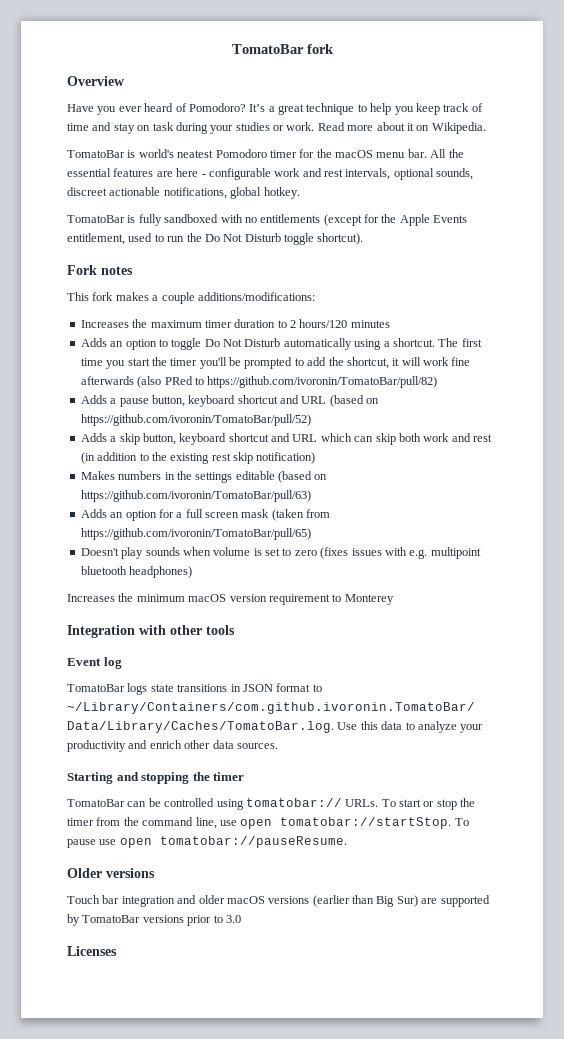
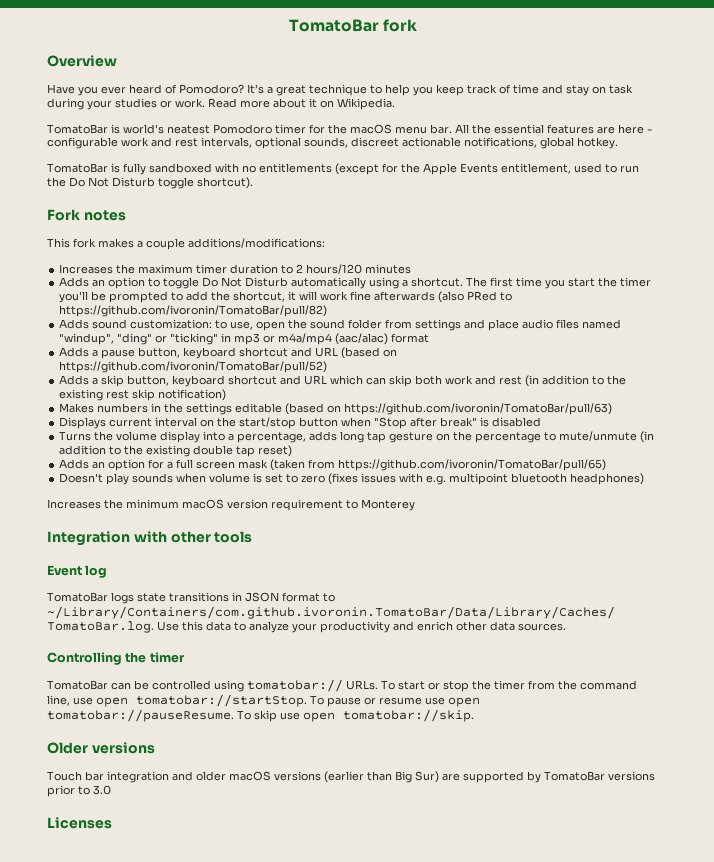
(438, 382) none -> [59,319,622,331] [59,333,430,345] // Adds sound customization: to use, open the sound folder from settings and place audio files named "windup", "ding" or "ticking" in mp3 or m4a/mp4 (aac/alac) format
(311, 496) none -> [59,417,542,429] [59,431,655,443] [59,445,293,457] // Displays current interval on the start/stop button when "Stop after break" is disabled // Turns the volume display into a percentage, adds long tap gesture on the percentage to mute/unmute (in addition to the existing double tap reset)
[67,772,190,784] Starting and stopping -> [47,652,122,665] Controlling
(96, 843) none -> [364,697,422,705] or resume
(347, 842) none -> [237,709,474,722] To skip use open tomatobar://skip.

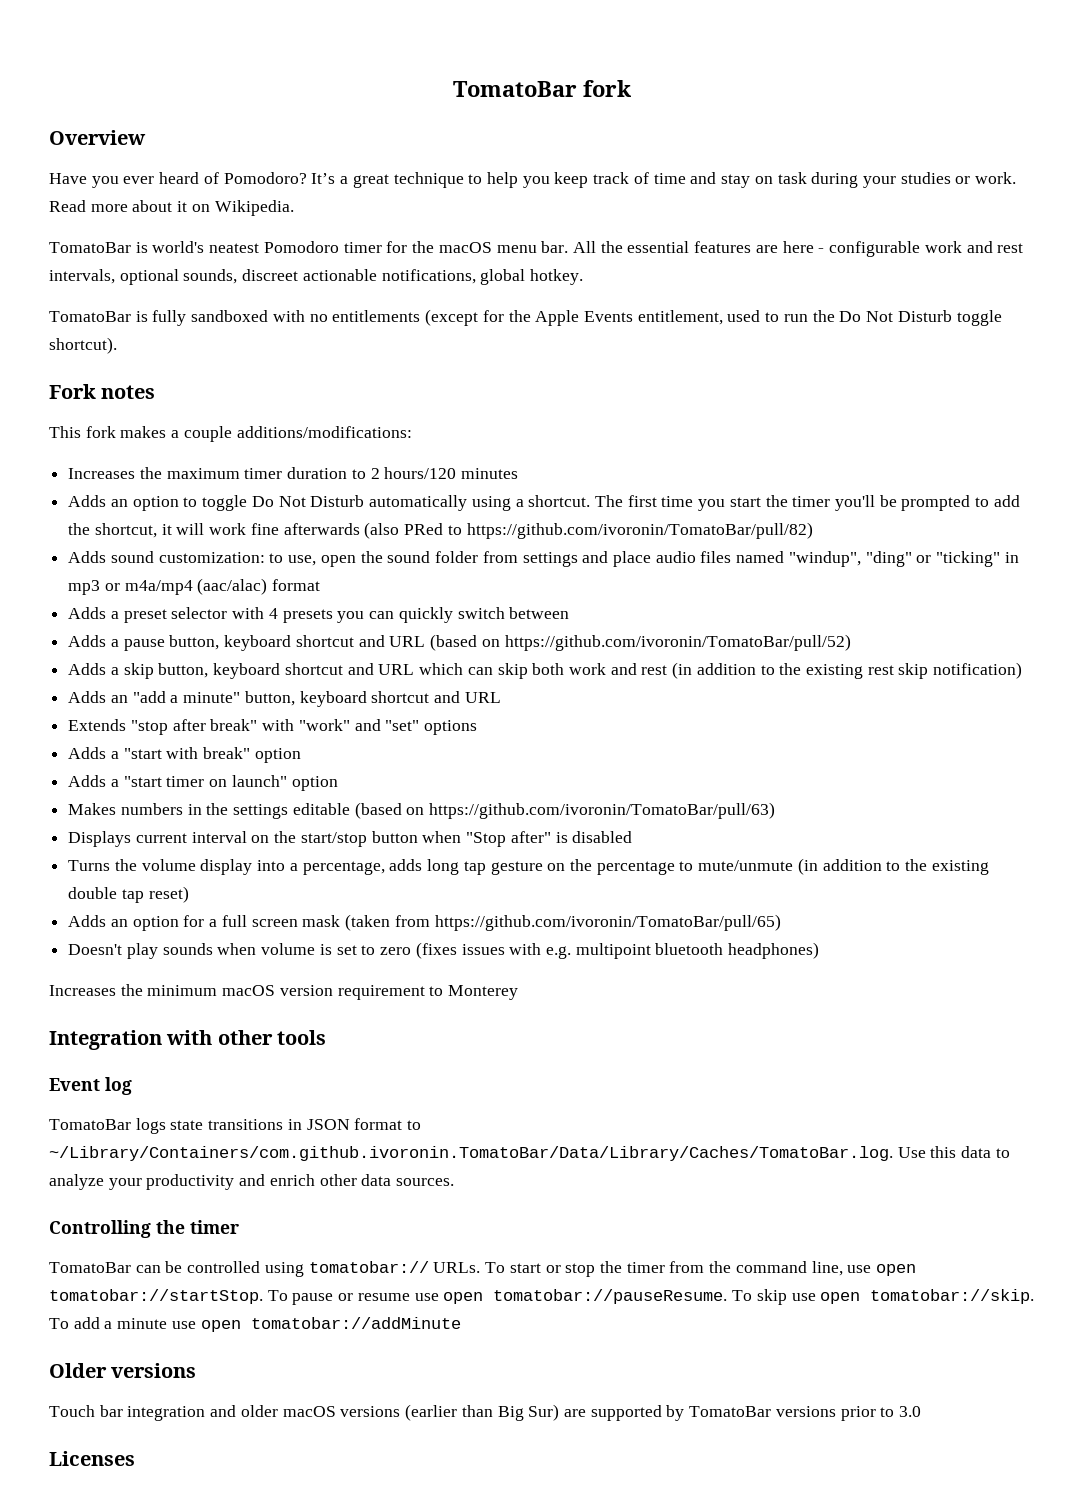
(430, 338) none -> [68,607,570,623] // Adds a preset selector with 4 presets you can quickly switch between
(227, 395) none -> [68,691,501,707] [68,719,478,735] [68,747,301,763] [68,775,338,791] // Adds an "add a minute" button, keyboard shortcut and URL // Extends "stop after break" with "work" and "set" options // Adds a "start with break" option // Adds a "start timer on launch" option
[410,417,478,427] after break" -> [510,831,551,843] after"
(474, 715) none -> [49,1317,461,1332] To add a minute use open tomatobar://addMinute

